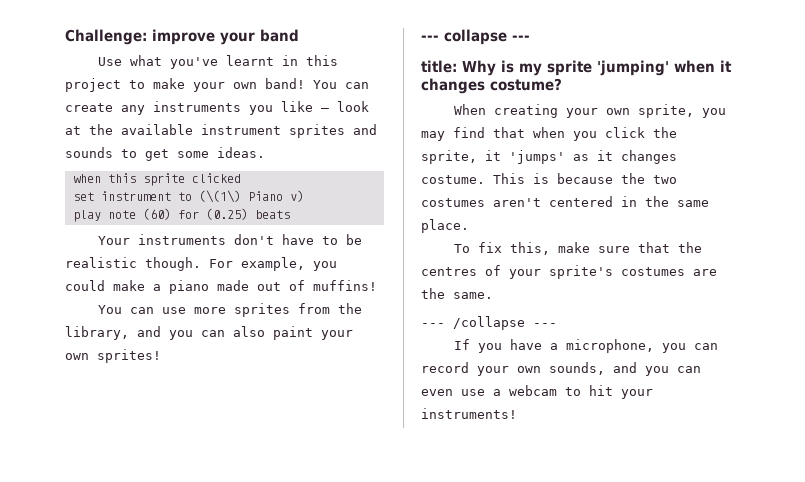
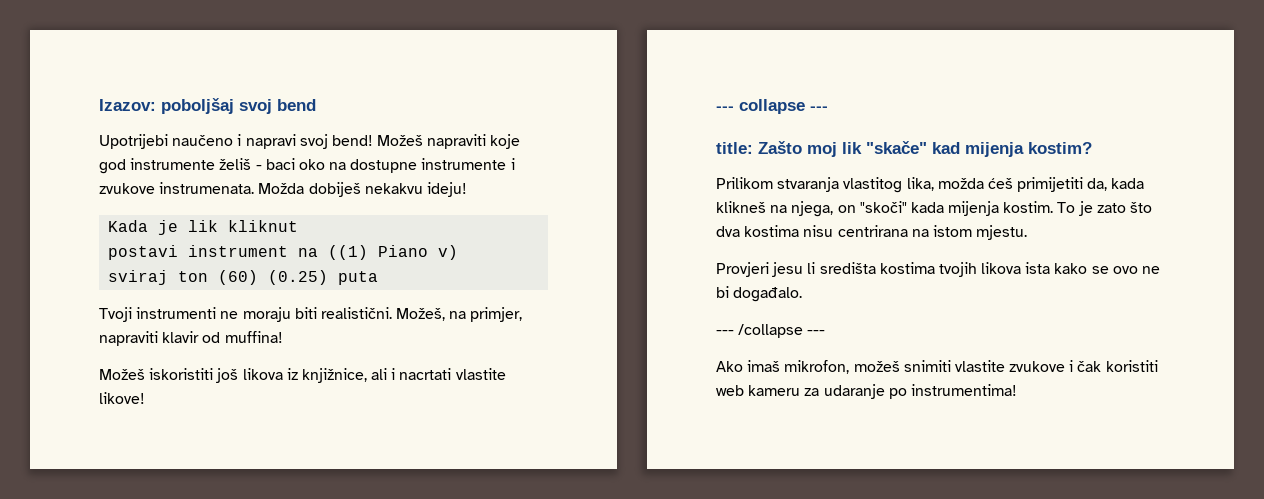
[65,29,299,45] [97,55,338,69] [65,78,369,92] [65,101,369,115] [65,124,377,138] [65,147,265,161] [72,173,241,186] [72,190,304,203] [72,208,290,222] [97,234,362,245] [65,257,337,271] [65,280,377,294] [97,303,362,317] [65,326,353,340] [65,349,161,363] [421,29,530,45] [421,60,732,76] [421,78,562,94] [453,104,726,118] [421,127,677,141] [421,150,677,164] [421,173,677,184] [421,196,709,207] [421,219,469,233] [453,242,702,255] [421,265,717,279] [421,288,493,299] [421,316,557,330] [453,339,718,353] [421,362,701,376] [421,385,653,399] [421,408,517,419] Challenge: improve your band // Use what you've learnt in this project to make your own band! You can create any instruments you like — look at the available instrument sprites and sounds to get some ideas. // when this sprite clicked // set instrument to (\(1\) Piano v) // play note (60) for (0.25) beats // Your instruments don't have to be realistic though. For example, you could make a piano made out of muffins! // You can use more sprites from the library, and you can also paint your own sprites! // --- collapse --- // title: Why is my sprite 'jumping' when it changes costume? // When creating your own sprite, you may find that when you click the sprite, it 'jumps' as it changes costume. This is because the two costumes aren't centered in the same place. // To fix this, make sure that the centres of your sprite's costumes are the same. // --- /collapse --- // If you have a microphone, you can record your own sounds, and you can even use a webcam to hit your instruments! -> [99,98,316,114] [99,134,521,149] [99,158,515,174] [99,182,467,197] [108,220,299,235] [108,245,459,260] [108,270,379,285] [99,307,523,322] [99,331,283,346] [99,368,506,383] [99,392,145,404] [716,99,828,114] [716,141,1092,157] [716,177,1145,193] [716,201,1153,217] [716,225,1028,240] [716,262,1161,277] [716,286,803,302] [716,324,826,338] [716,360,1158,374] [716,384,1017,399] Izazov: poboljšaj svoj bend // Upotrijebi naučeno i napravi svoj bend! Možeš napraviti koje god instrumente želiš - baci oko na dostupne instrumente i zvukove instrumenata. Možda dobiješ nekakvu ideju! // Kada je lik kliknut // postavi instrument na ((1) Piano v) // sviraj ton (60) (0.25) puta // Tvoji instrumenti ne moraju biti realistični. Možeš, na primjer, napraviti klavir od muffina! // Možeš iskoristiti još likova iz knjižnice, ali i nacrtati vlastite likove! // --- collapse --- // title: Zašto moj lik "skače" kad mijenja kostim? // Prilikom stvaranja vlastitog lika, možda ćeš primijetiti da, kada klikneš na njega, on "skoči" kada mijenja kostim. To je zato što dva kostima nisu centrirana na istom mjestu. // Provjeri jesu li središta kostima tvojih likova ista kako se ovo ne bi događalo. // --- /collapse --- // Ako imaš mikrofon, možeš snimiti vlastite zvukove i čak koristiti web kameru za udaranje po instrumentima!

